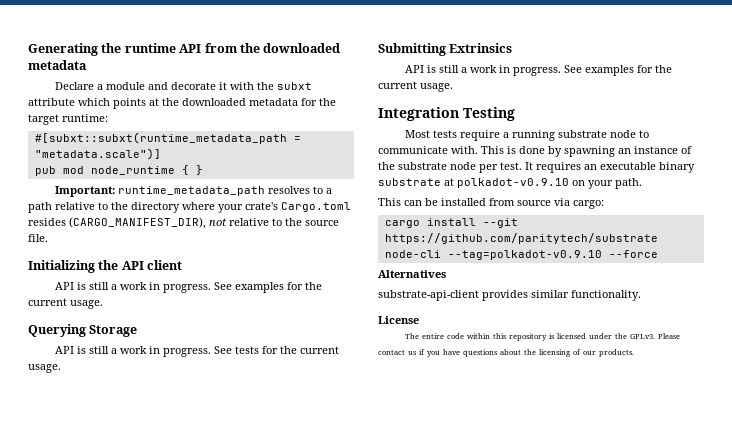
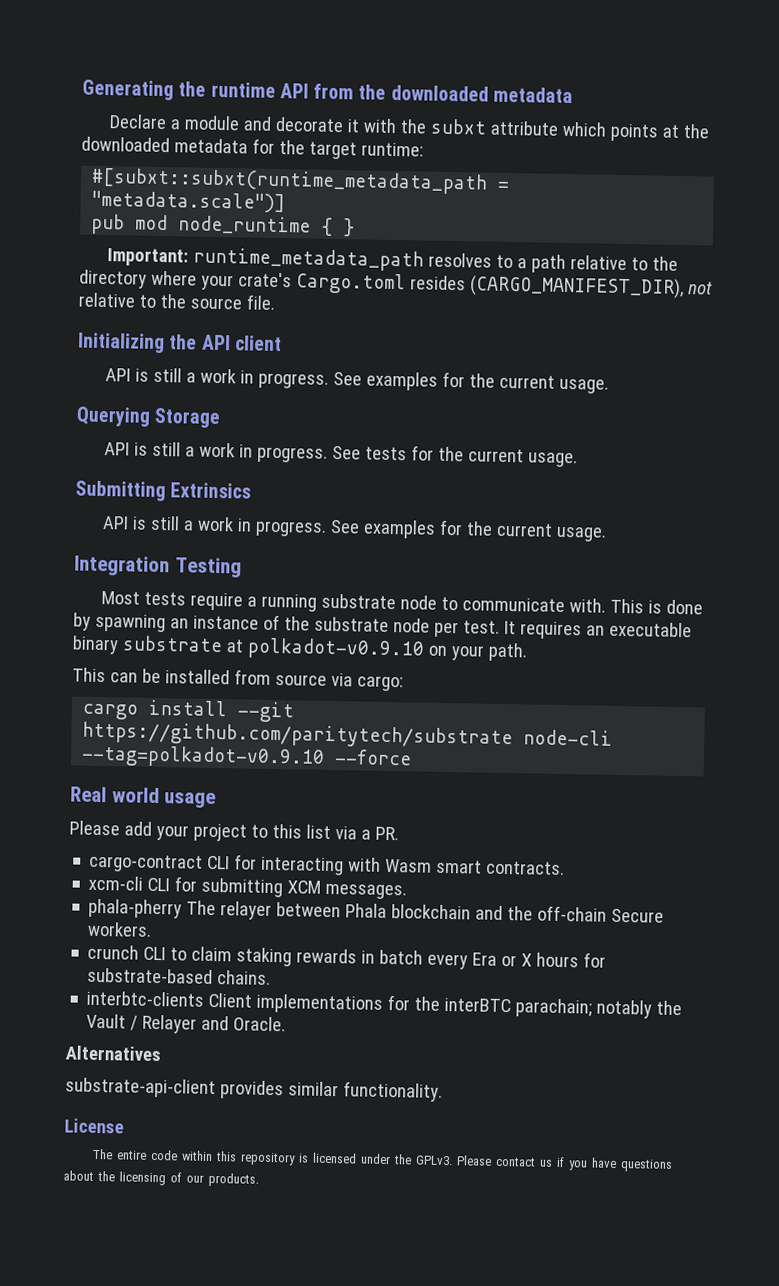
(658, 254) none -> [70,786,217,809] [69,820,399,842] [89,853,566,876] [88,875,408,900] [88,898,665,923] [87,921,153,937] [87,944,607,970] [87,967,272,986] [86,990,683,1019] [86,1013,287,1034] // Real world usage // Please add your project to this list via a PR. // cargo-contract CLI for interacting with Wasm smart contracts. // xcm-cli CLI for submitting XCM messages. // phala-pherry The relayer between Phala blockchain and the off-chain Secure workers. // crunch CLI to claim staking rewards in batch every Era or X hours for substrate-based chains. // interbtc-clients Client implementations for the interBTC parachain; notably the Vault / Relayer and Oracle.

